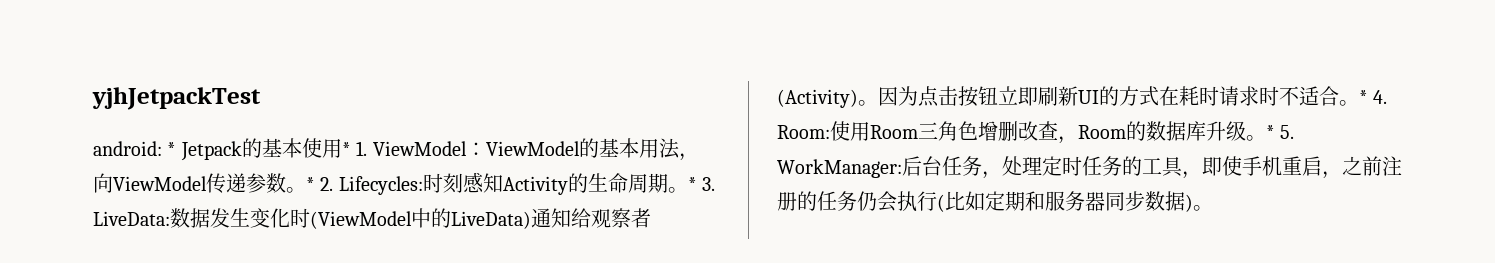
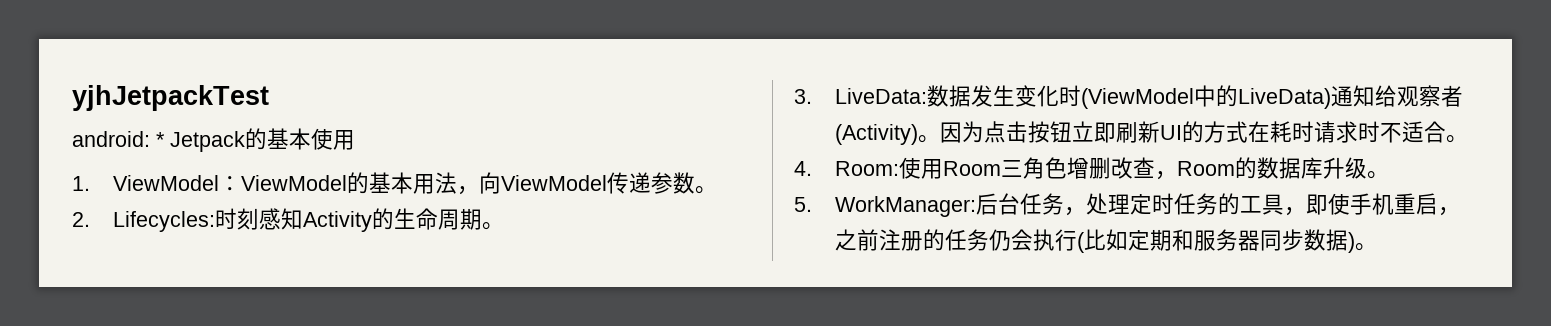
[341,142,351,156] * -> (355, 140) //
[306,177,315,191] * -> (718, 190) //
[687,177,697,191] * -> (505, 226) //
[1359,90,1368,104] * -> (1469, 139) //
[1266,125,1275,139] * -> (1390, 175) //

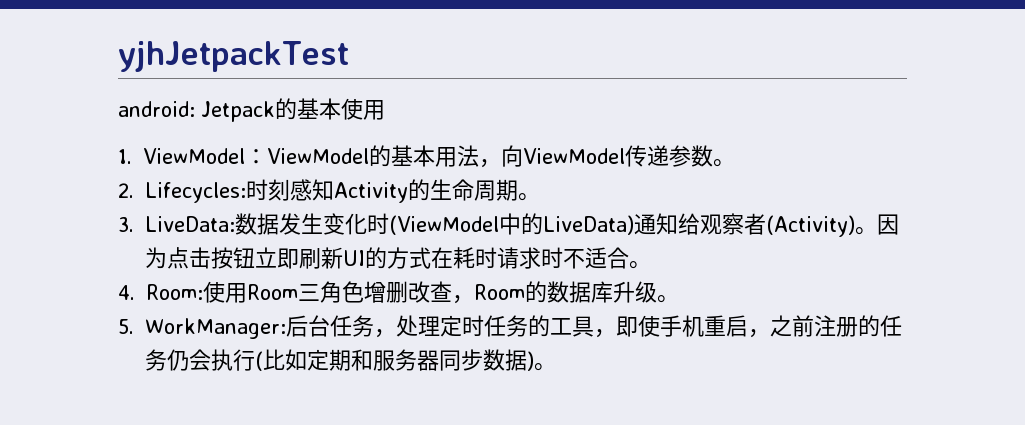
[156,132,165,147] * -> (195, 109) none

